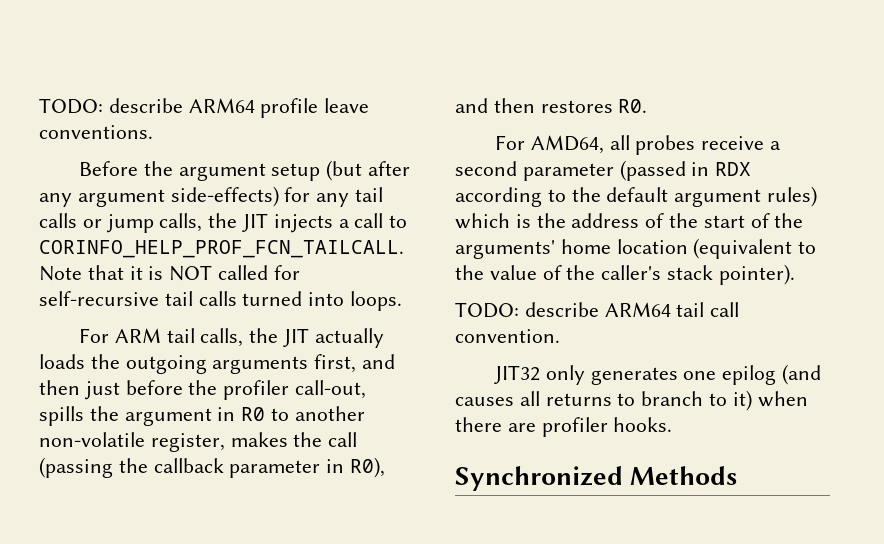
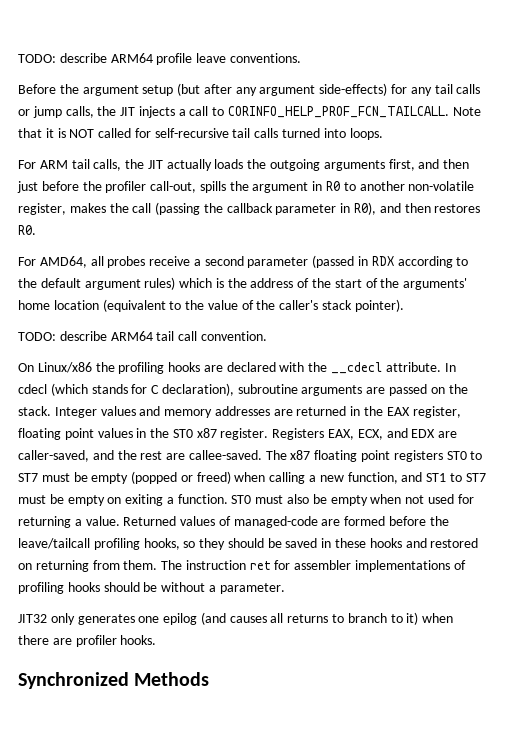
(560, 336) none -> [18,362,456,374] [18,383,468,396] [18,406,461,418] [18,428,458,440] [18,450,483,462] [18,471,486,484] [18,494,474,506] [18,516,449,528] [18,538,479,550] [18,560,466,572] [18,582,285,594] // On Linux/x86 the profiling hooks are declared with the __cdecl attribute. In cdecl (which stands for C declaration), subroutine arguments are passed on the stack. Integer values and memory addresses are returned in the EAX register, floating point values in the ST0 x87 register. Registers EAX, ECX, and EDX are caller-saved, and the rest are callee-saved. The x87 floating point registers ST0 to ST7 must be empty (popped or freed) when calling a new function, and ST1 to ST7 must be empty on exiting a function. ST0 must also be empty when not used for returning a value. Returned values of managed-code are formed before the leave/tailcall profiling hooks, so they should be saved in these hooks and restored on returning from them. The instruction ret for assembler implementations of profiling hooks should be without a parameter.

